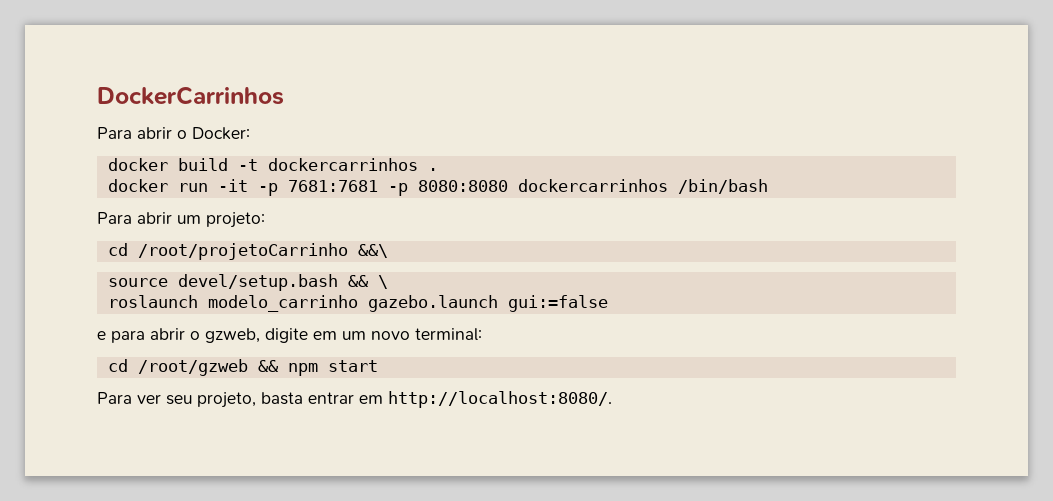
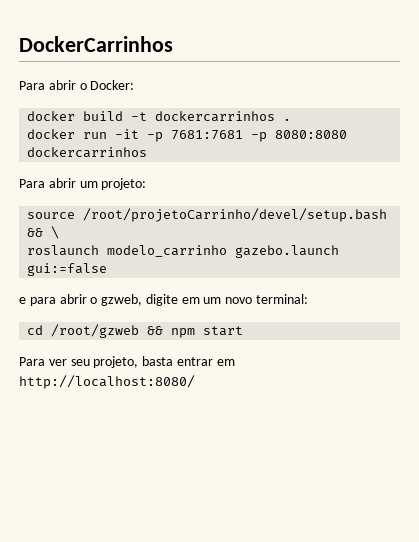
[677,179,768,194] /bin/bash -> (148, 152) none
[107,243,388,260] // cd /root/projetoCarrinho &&\ -> (147, 184) none
[177,274,338,291] devel/setup.bash -> [83,208,388,222] /root/projetoCarrinho/devel/setup.bash
[388,391,612,408] http://localhost:8080/. -> [19,375,195,389] http://localhost:8080/

